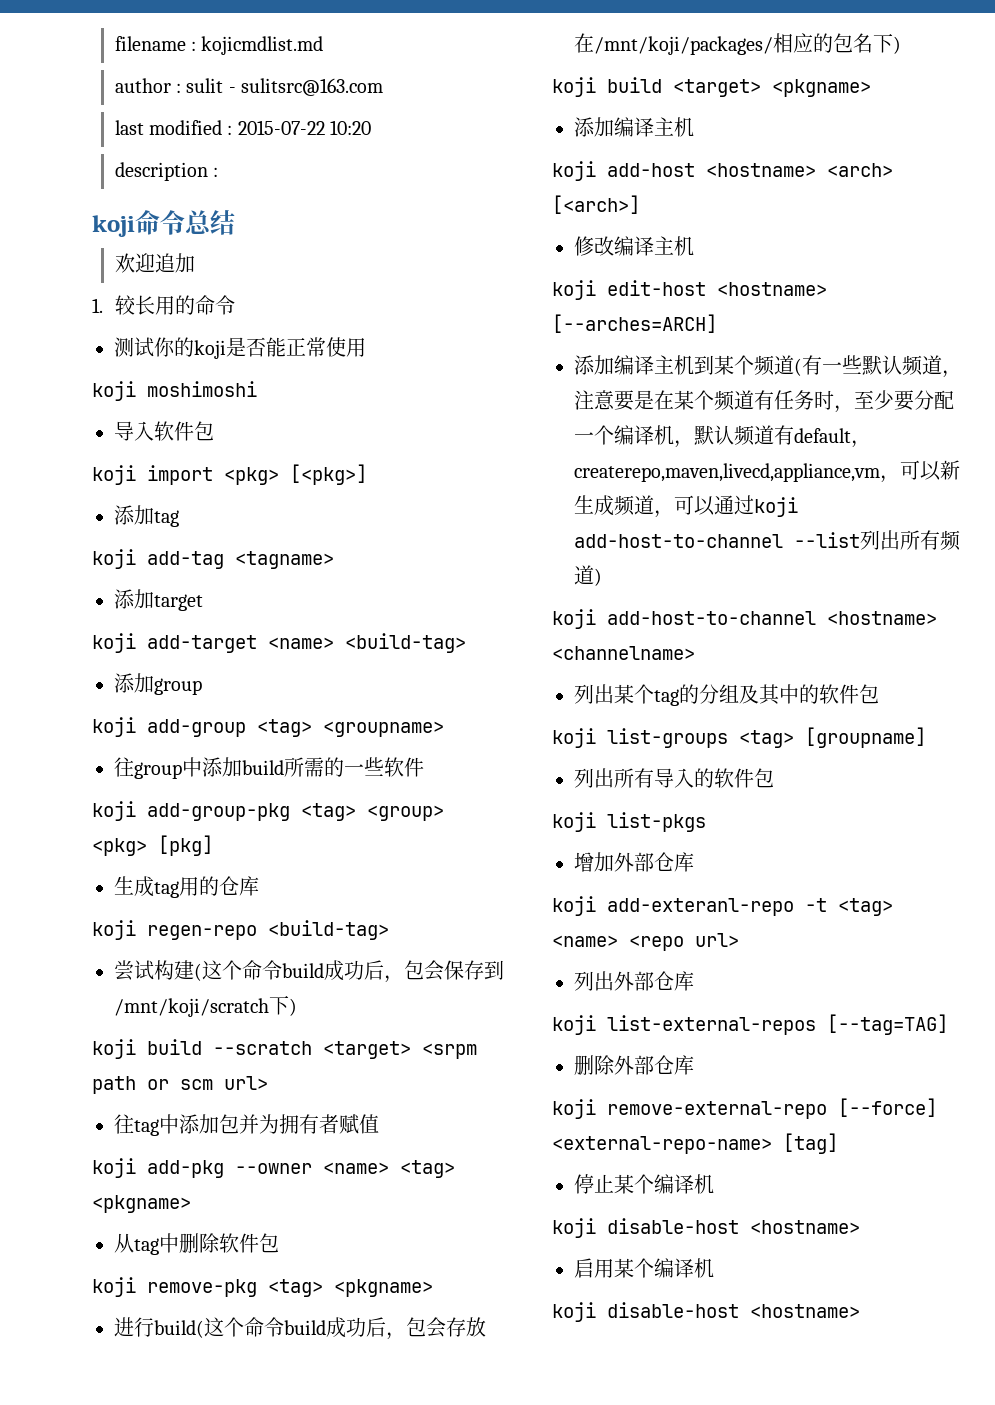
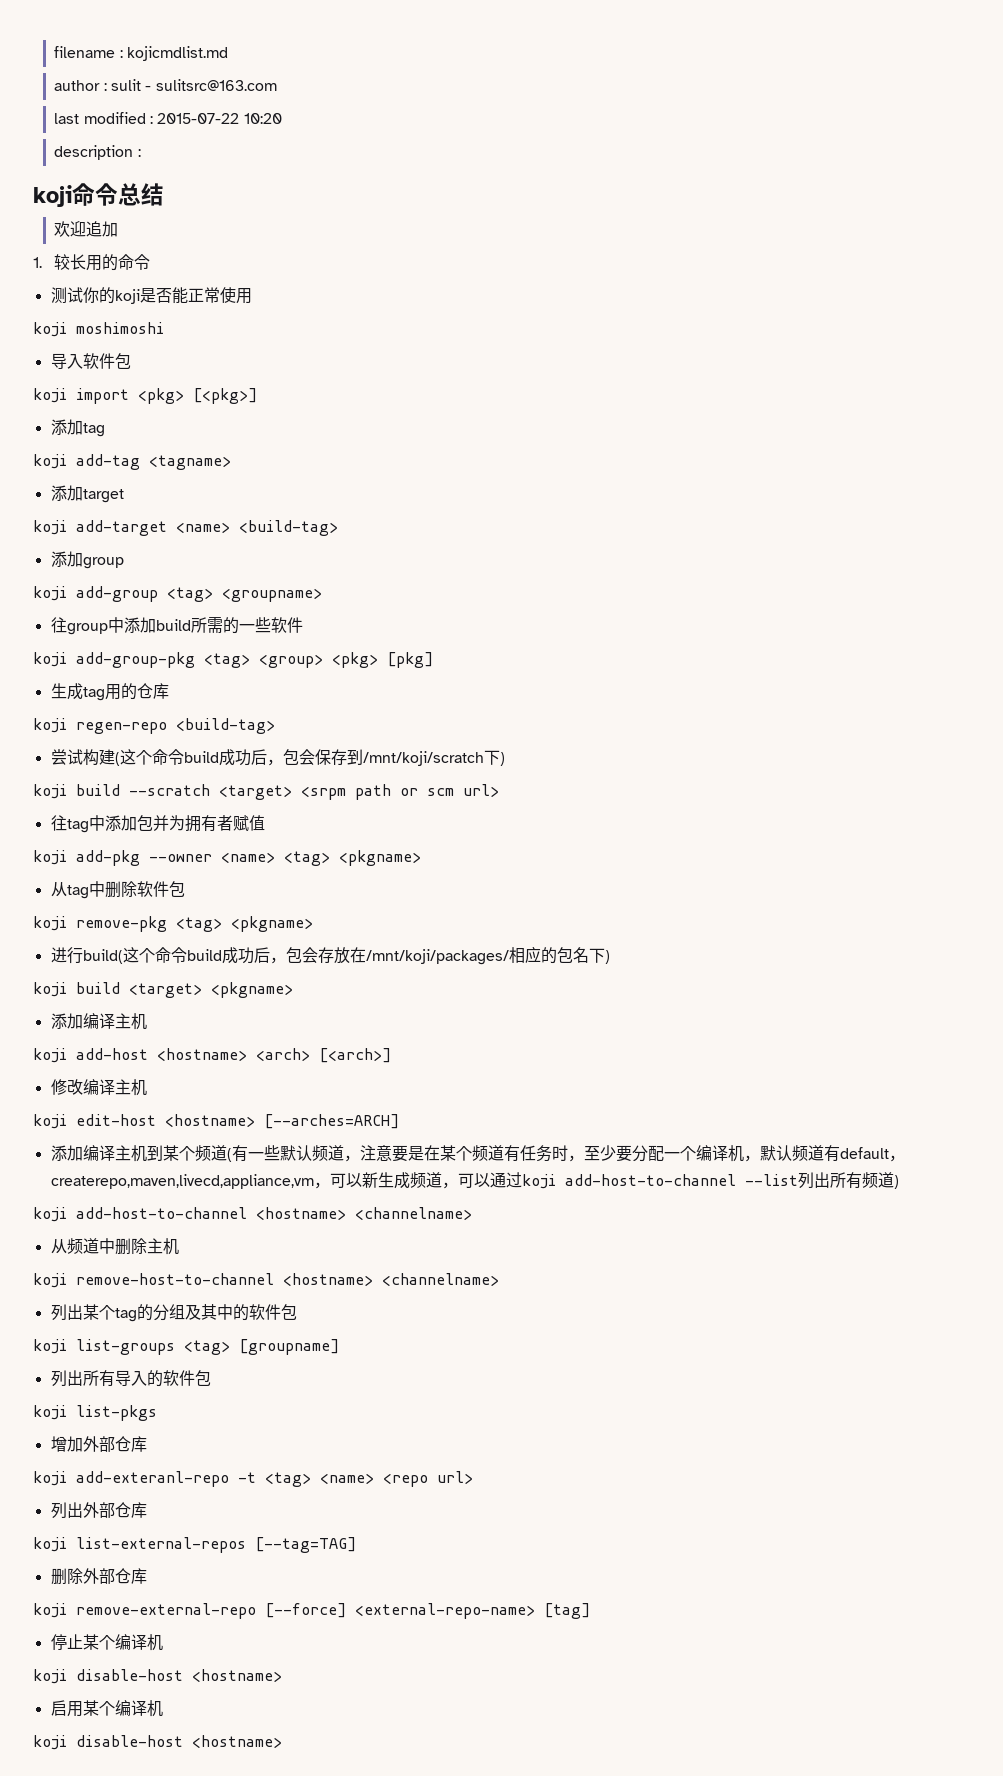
(695, 653) none -> [50,1238,179,1255] [33,1273,499,1288] // 从频道中删除主机 // koji remove-host-to-channel <hostname> <channelname>

